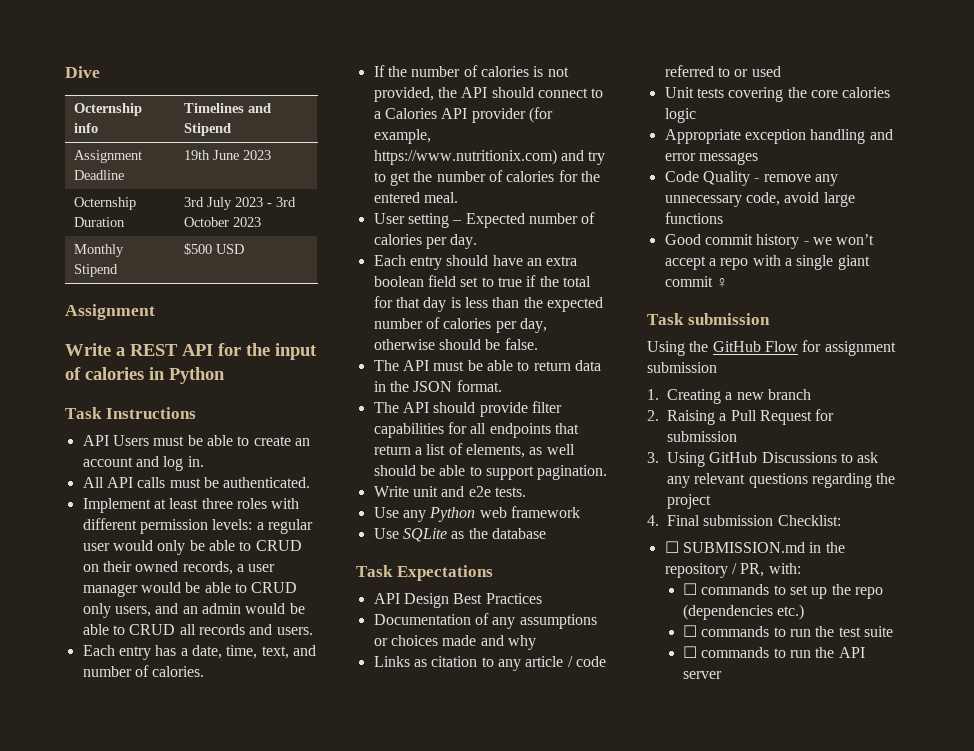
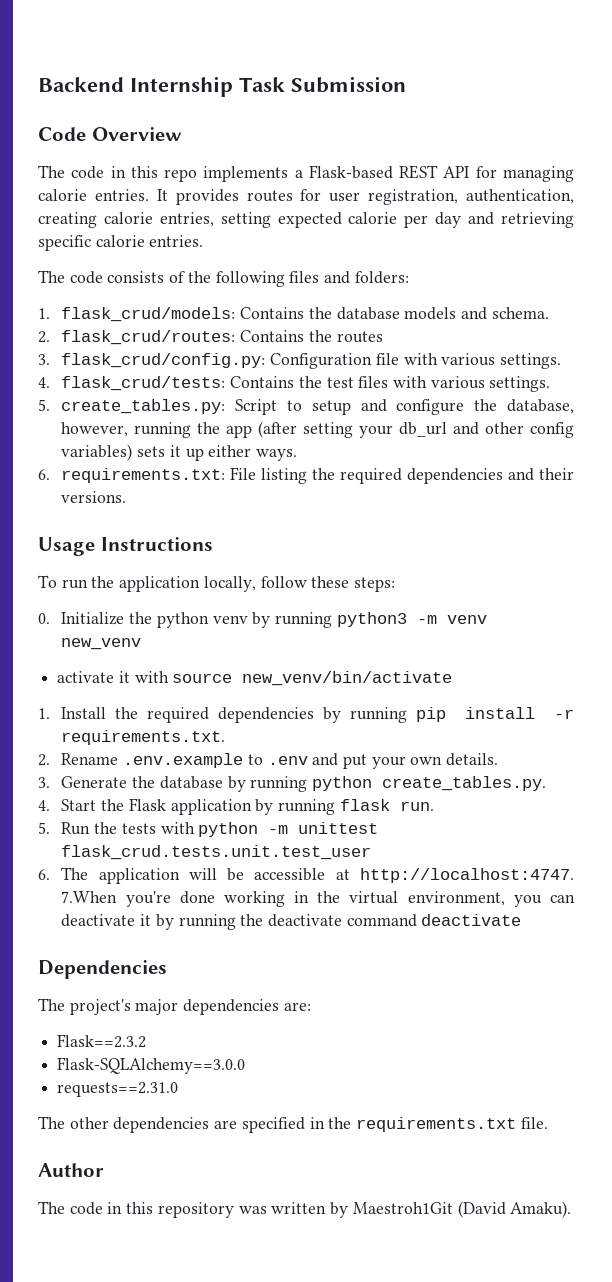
[65,66,100,78] [73,103,142,116] [73,123,98,133] [183,103,271,113] [183,123,231,136] [73,150,142,163] [73,170,124,180] [183,150,271,160] [73,197,136,210] [73,217,125,227] [183,197,296,210] [183,217,261,227] [73,244,124,257] [73,264,118,277] [183,243,244,255] [65,304,155,320] [65,343,317,360] [65,367,225,384] [65,407,196,419] [82,435,310,446] [82,456,204,471] [82,477,311,488] [82,498,300,513] [82,518,313,534] [82,540,302,555] [82,561,276,575] [82,582,298,597] [82,603,305,618] [82,624,313,635] [82,645,316,660] [82,665,205,677] [373,65,569,77] [373,87,604,102] [373,107,553,123] [373,129,431,144] [373,149,606,165] [373,170,600,186] [373,192,458,203] [373,212,596,228] [373,234,478,249] [373,255,578,270] [373,275,591,287] [373,296,603,312] [373,317,547,333] [373,338,538,350] [373,360,601,371] [373,380,502,392] [373,401,562,417] [373,422,579,438] [373,443,575,458] [373,465,608,480] [373,486,526,497] [373,506,580,522] [373,528,546,542] [356,565,493,581] [373,593,542,608] [373,613,597,629] [373,635,536,650] [373,656,606,671] [664,65,781,77] [664,87,891,102] [664,108,696,123] [664,129,893,144] [664,152,758,165] [664,171,838,186] [664,192,855,207] [664,212,723,224] [664,234,875,249] [664,255,870,270] [664,276,728,287] [647,313,770,325] [647,340,896,356] [647,362,717,373] [647,389,811,404] [647,409,835,425] [667,431,737,442] [647,452,879,467] [667,473,896,488] [667,494,711,509] [647,515,841,526] [664,541,845,553] [664,563,801,578] [683,583,883,599] [683,604,805,620] [683,625,893,637] [683,646,865,658] [683,671,723,679] Dive // Octernship info | Timelines and Stipend // Assignment Deadline | 19th June 2023 // Octernship Duration | 3rd July 2023 - 3rd October 2023 // Monthly Stipend | $500 USD // Assignment // Write a REST API for the input of calories in Python // Task Instructions // API Users must be able to create an account and log in. // All API calls must be authenticated. // Implement at least three roles with different permission levels: a regular user would only be able to CRUD on their owned records, a user manager would be able to CRUD only users, and an admin would be able to CRUD all records and users. // Each entry has a date, time, text, and number of calories. // If the number of calories is not provided, the API should connect to a Calories API provider (for example, https://www.nutritionix.com) and try to get the number of calories for the entered meal. // User setting – Expected number of calories per day. // Each entry should have an extra boolean field set to true if the total for that day is less than the expected number of calories per day, otherwise should be false. // The API must be able to return data in the JSON format. // The API should provide filter capabilities for all endpoints that return a list of elements, as well should be able to support pagination. // Write unit and e2e tests. // Use any Python web framework // Use SQLite as the database // Task Expectations // API Design Best Practices // Documentation of any assumptions or choices made and why // Links as citation to any article / code referred to or used // Unit tests covering the core calories logic // Appropriate exception handling and error messages // Code Quality - remove any unnecessary code, avoid large functions // Good commit history - we won’t accept a repo with a single giant commit ♀ // Task submission // Using the GitHub Flow for assignment submission // 1. Creating a new branch // 2. Raising a Pull Request for submission // 3. Using GitHub Discussions to ask any relevant questions regarding the project // 4. Final submission Checklist: // ☐ SUBMISSION.md in the repository / PR, with: // ☐ commands to set up the repo (dependencies etc.) // ☐ commands to run the test suite // ☐ commands to run the API server -> [38,76,406,97] [38,127,182,141] [38,165,574,182] [38,189,574,205] [38,212,575,228] [38,235,204,251] [38,270,409,287] [38,307,549,322] [38,330,383,345] [38,353,561,369] [38,376,551,392] [38,399,574,415] [61,421,575,438] [61,444,297,461] [38,467,574,484] [61,491,127,503] [38,537,213,556] [38,575,396,592] [38,612,487,628] [61,638,142,650] [57,671,453,686] [38,707,574,723] [61,730,226,745] [38,753,499,769] [38,776,546,792] [38,798,434,815] [38,822,379,837] [61,845,372,860] [38,867,575,884] [61,891,575,907] [61,914,522,930] [38,960,167,979] [38,998,311,1015] [57,1034,147,1048] [57,1057,246,1074] [57,1082,179,1097] [38,1116,548,1133] [38,1163,104,1177] [38,1201,572,1218] Backend Internship Task Submission // Code Overview // The code in this repo implements a Flask-based REST API for managing calorie entries. It provides routes for user registration, authentication, creating calorie entries, setting expected calorie per day and retrieving specific calorie entries. // The code consists of the following files and folders: // 1. flask_crud/models: Contains the database models and schema. // 2. flask_crud/routes: Contains the routes // 3. flask_crud/config.py: Configuration file with various settings. // 4. flask_crud/tests: Contains the test files with various settings. // 5. create_tables.py: Script to setup and configure the database, however, running the app (after setting your db_url and other config variables) sets it up either ways. // 6. requirements.txt: File listing the required dependencies and their versions. // Usage Instructions // To run the application locally, follow these steps: // 0. Initialize the python venv by running python3 -m venv new_venv // activate it with source new_venv/bin/activate // 1. Install the required dependencies by running pip install -r requirements.txt. // 2. Rename .env.example to .env and put your own details. // 3. Generate the database by running python create_tables.py. // 4. Start the Flask application by running flask run. // 5. Run the tests with python -m unittest flask_crud.tests.unit.test_user // 6. The application will be accessible at http://localhost:4747. 7.When you're done working in the virtual environment, you can deactivate it by running the deactivate command deactivate // Dependencies // The project's major dependencies are: // Flask==2.3.2 // Flask-SQLAlchemy==3.0.0 // requests==2.31.0 // The other dependencies are specified in the requirements.txt file. // Author // The code in this repository was written by Maestroh1Git (David Amaku).

